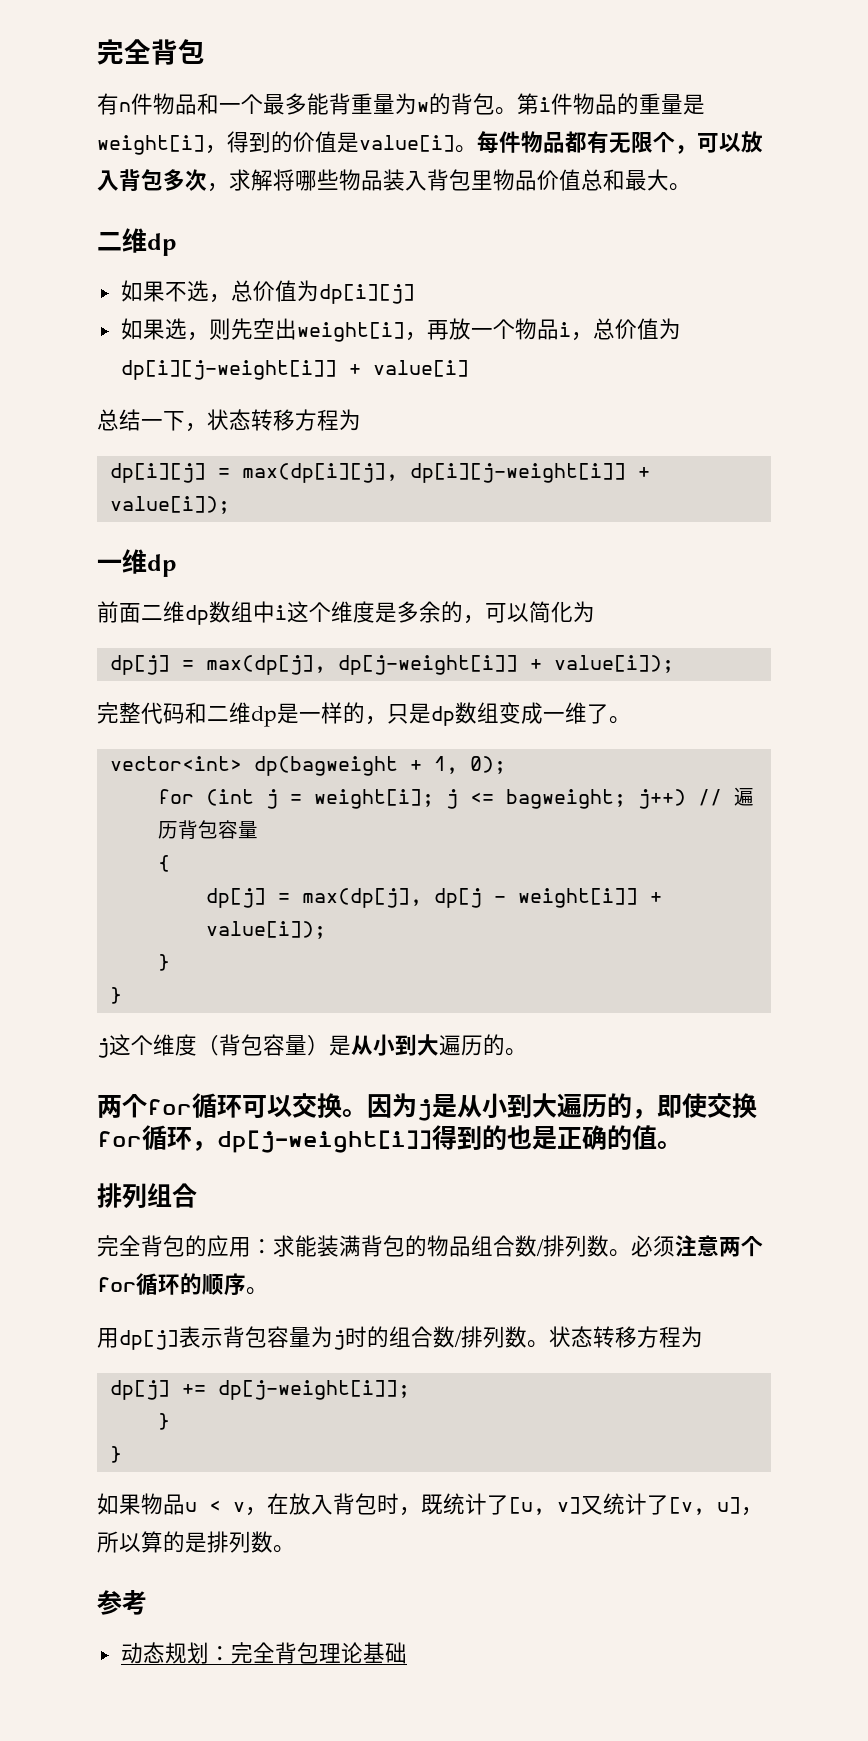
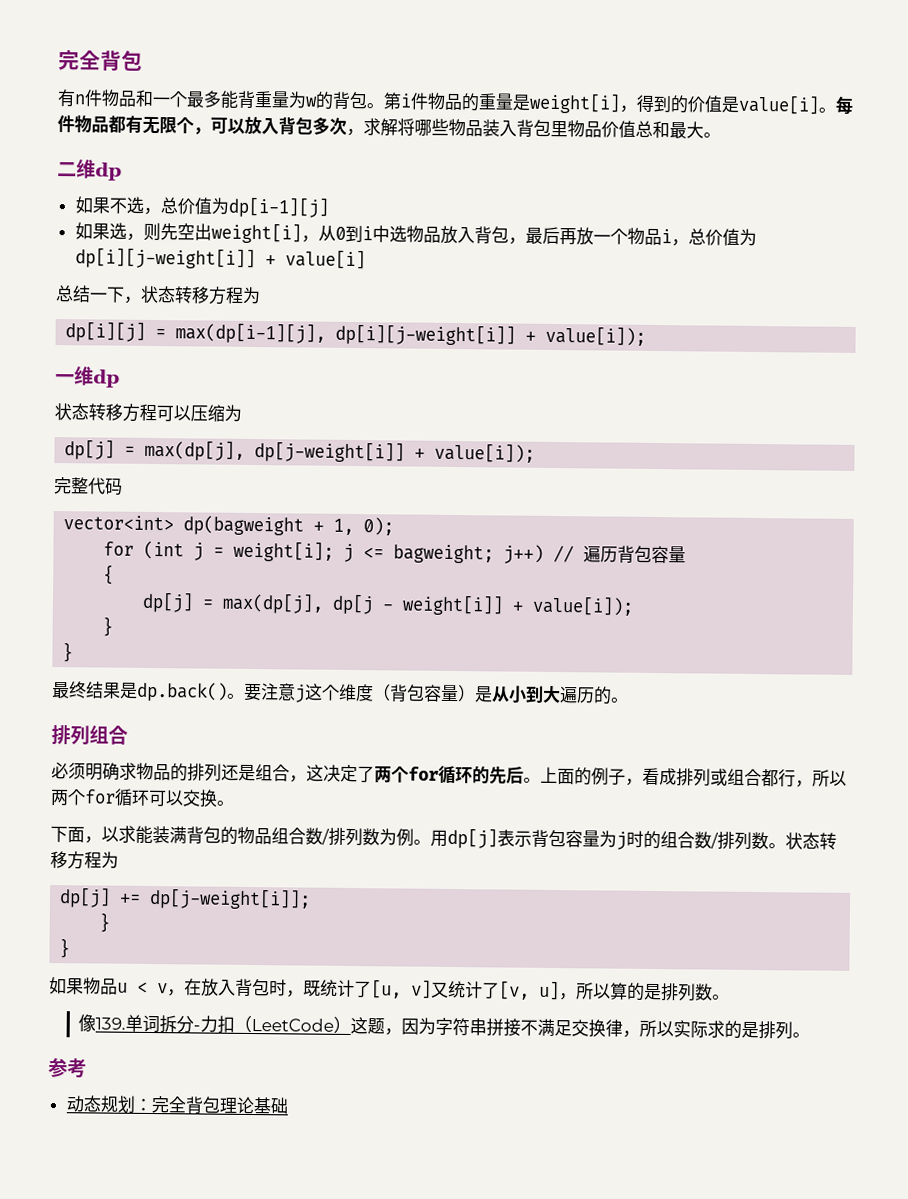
[318,284,415,304] dp[i][j] -> [227,196,329,218] dp[i-1][j]
(427, 336) none -> [317,224,560,245] 从0到i中选物品放入背包，最后
[241,463,398,483] max(dp[i][j], -> [175,322,327,344] max(dp[i-1][j],
[97,601,573,625] 前面二维dp数组中i这个维度是多余的，可以简化 -> [54,403,225,422] 状态转移方程可以压缩
[185,702,631,727] 和二维dp是一样的，只是dp数组变成一维了。 -> (123, 486) none
(122, 995) none -> [52,681,296,702] 最终结果是dp.back()。要注意
(527, 1052) none -> [51,725,128,746] [51,762,847,788] 排列组合 // 必须明确求物品的排列还是组合，这决定了两个for循环的先后。上面的例子，看成排列或组合都行，所以
[367,1093,757,1121] [97,1125,682,1153] [97,1183,197,1209] [97,1235,273,1257] 因为j是从小到大遍历的，即使交换for循环，dp[j-weight[i]]得到的也是正确的值。 // 排列组合 // 完全背包的应用： -> [50,825,119,844] // 下面，以
[609,1235,763,1257] [97,1273,268,1296] 。必须注意两个for循环的顺序。 // -> [379,828,431,847] 为例。
(295, 1549) none -> [78,1014,811,1040] // 像139.单词拆分-力扣（LeetCode）这题，因为字符串拼接不满足交换律，所以实际求的是排列。

